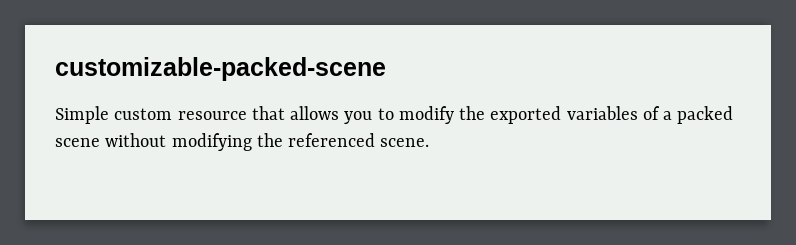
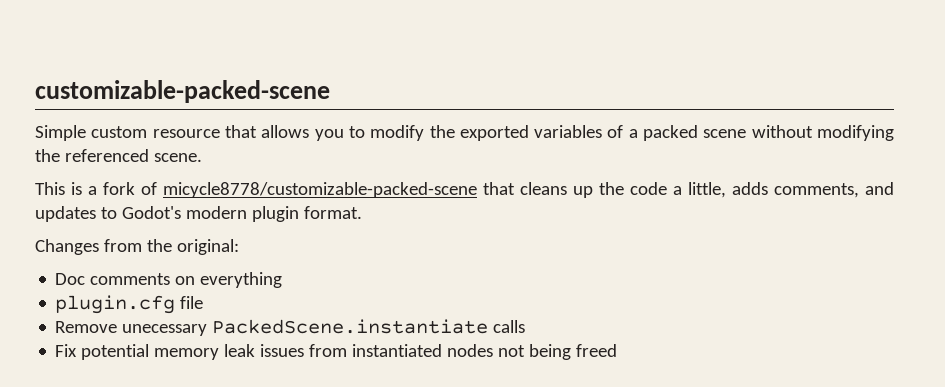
(430, 142) none -> [35,182,894,198] [35,206,362,222] [35,239,239,255] [55,272,283,288] [55,295,204,314] [55,319,526,336] [55,344,618,360] // This is a fork of micycle8778/customizable-packed-scene that cleans up the code a little, adds comments, and updates to Godot's modern plugin format. // Changes from the original: // Doc comments on everything // plugin.cfg file // Remove unecessary PackedScene.instantiate calls // Fix potential memory leak issues from instantiated nodes not being freed

